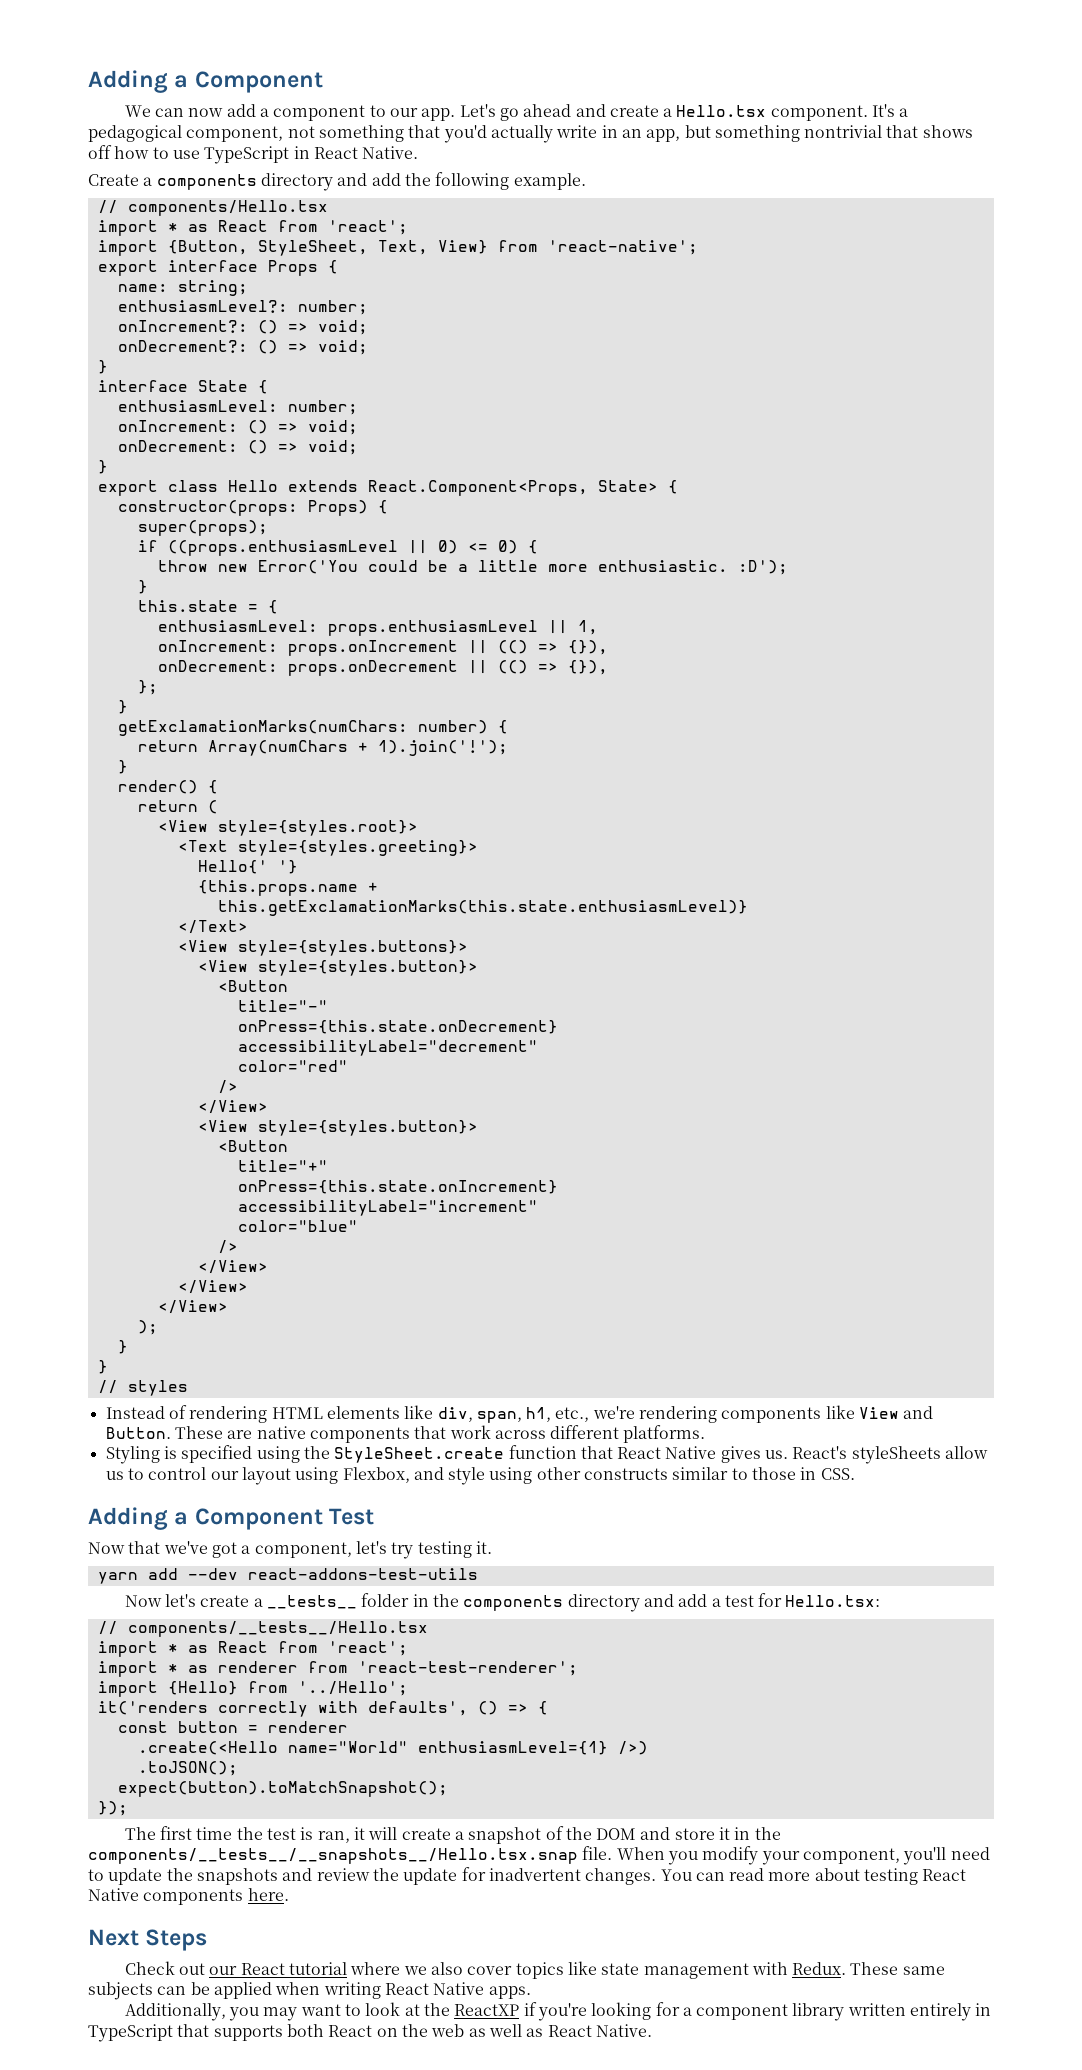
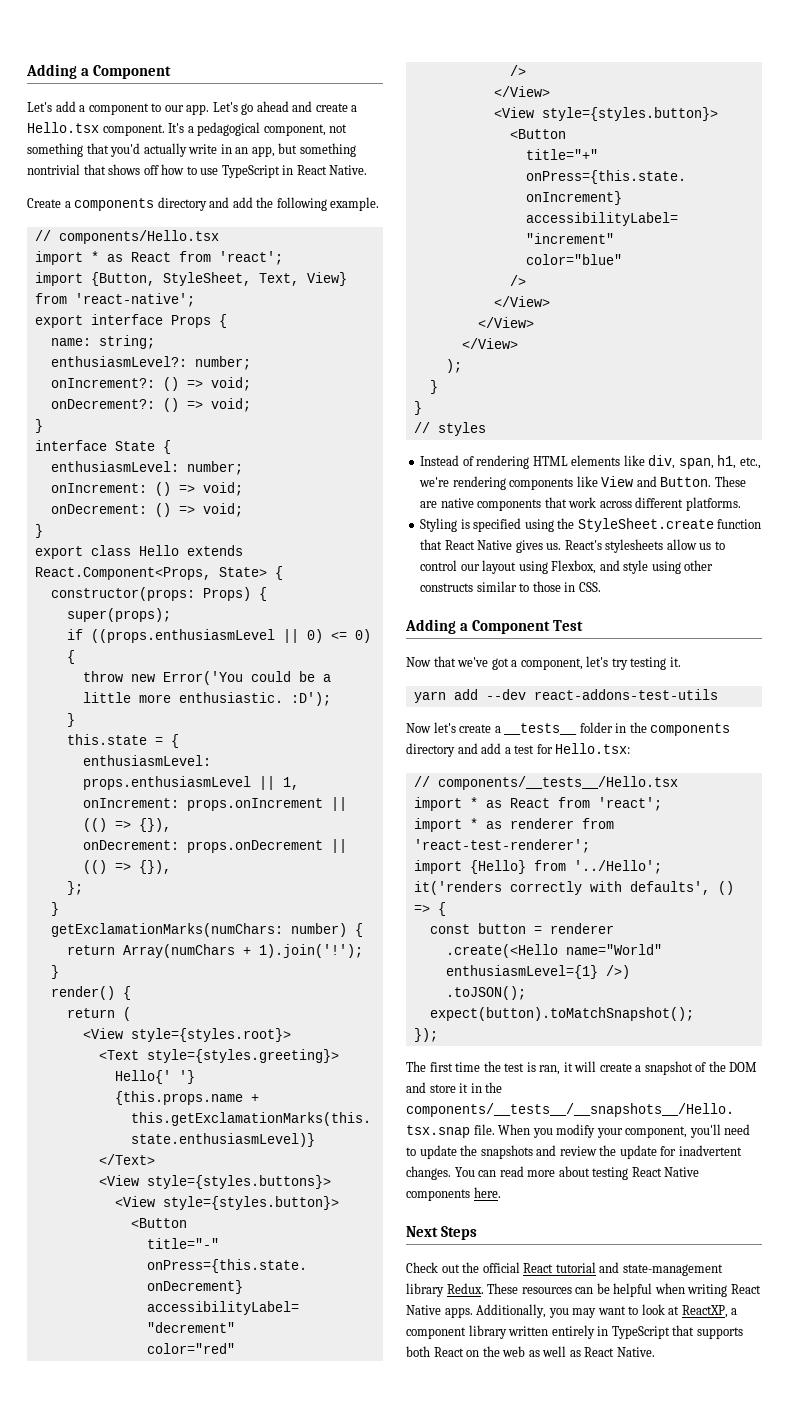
[124,105,224,117] We can now -> [27,102,52,112] Let's
[851,1446,941,1464] styleSheets -> [605,539,664,553] stylesheets
[209,1961,945,1979] [88,1982,153,2000] our React tutorial where we also cover topics like state management with Redux. These same subjects -> [462,1262,723,1276] [406,1283,572,1297] the official React tutorial and state-management library Redux. These resources
[213,1982,272,1999] applied -> [613,1283,653,1297] helpful
(531, 1992) // -> (473, 1312) none
[423,2002,680,2021] the ReactXP if you're looking for -> [681,1305,728,1318] ReactXP,

